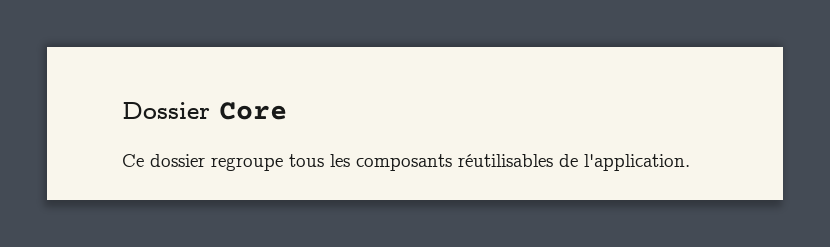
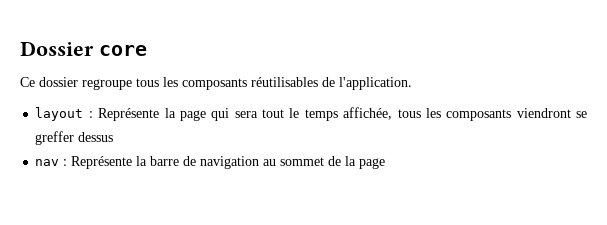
[219,102,287,120] Core -> [99,45,147,56] core
(690, 162) none -> [35,107,587,121] [35,131,114,145] [35,156,386,169] // layout : Représente la page qui sera tout le temps affichée, tous les composants viendront se greffer dessus // nav : Représente la barre de navigation au sommet de la page

